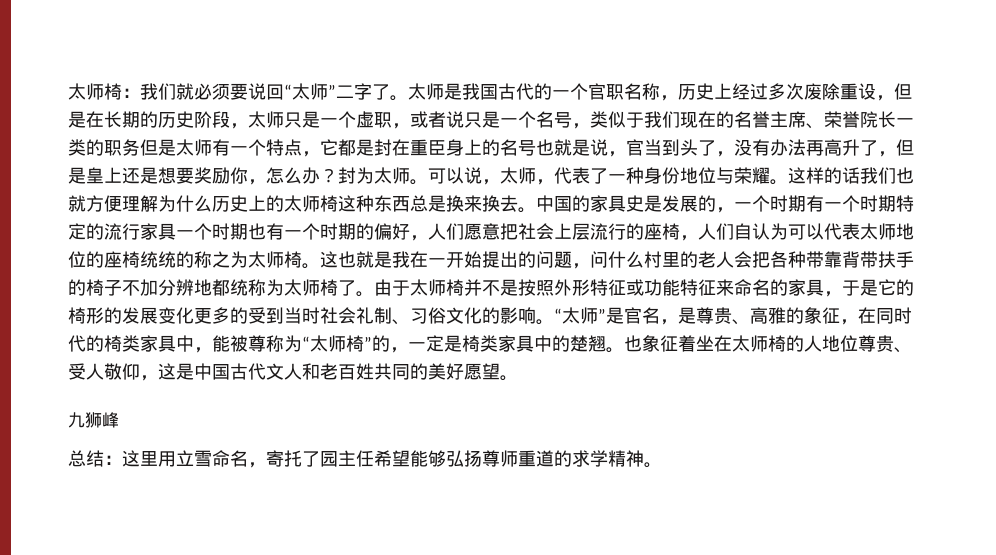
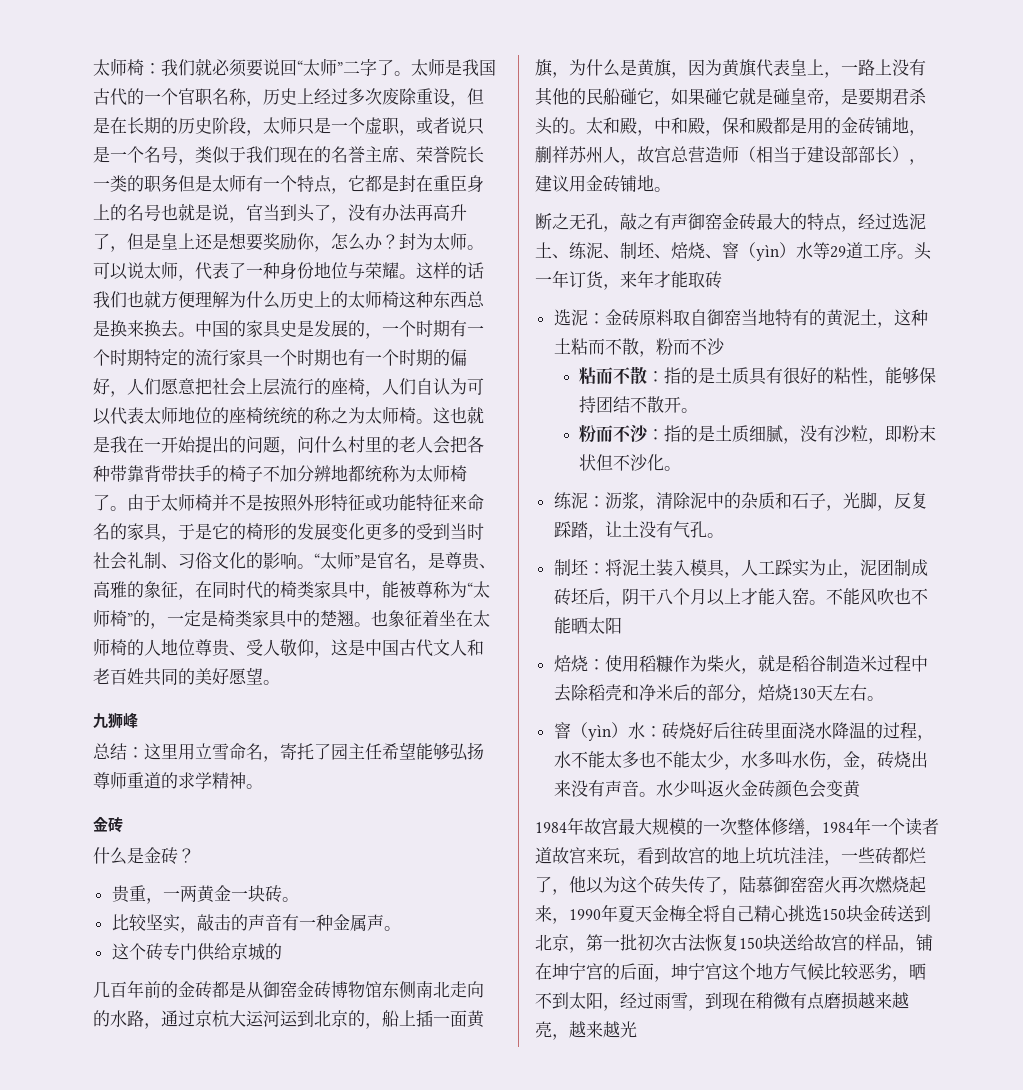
[482,179,500,185] ， -> (144, 270) none
(662, 465) none -> [93,816,123,833] [93,847,195,865] [111,885,299,904] [111,914,401,933] [111,943,282,961] [93,980,484,999] [93,1010,485,1029] [535,59,926,78] [535,87,926,107] [535,117,926,136] [535,145,926,165] [535,175,671,193] [535,213,926,232] [535,242,932,261] [535,270,722,290] [553,309,928,328] [553,338,725,357] [579,366,937,386] [579,396,699,413] [579,425,937,444] [579,454,682,471] [553,492,928,511] [553,521,724,540] [553,559,928,578] [553,588,928,607] [553,617,622,634] [553,654,928,674] [553,684,884,703] [553,722,934,741] [553,751,928,770] [553,780,861,798] [535,817,939,837] [535,847,926,866] [535,875,926,895] [535,904,931,924] [535,934,933,953] [535,963,926,982] [535,992,909,1011] [535,1021,637,1040] // 金砖 // 什么是金砖？ // 贵重，一两黄金一块砖。 // 比较坚实，敲击的声音有一种金属声。 // 这个砖专门供给京城的 // 几百年前的金砖都是从御窑金砖博物馆东侧南北走向的水路，通过京杭大运河运到北京的，船上插一面黄旗，为什么是黄旗，因为黄旗代表皇上，一路上没有其他的民船碰它，如果碰它就是碰皇帝，是要期君杀头的。太和殿，中和殿，保和殿都是用的金砖铺地，蒯祥苏州人，故宫总营造师（相当于建设部部长），建议用金砖铺地。 // 断之无孔，敲之有声御窑金砖最大的特点，经过选泥土、练泥、制坯、焙烧、窨（yìn）水等29道工序。头一年订货，来年才能取砖 // 选泥：金砖原料取自御窑当地特有的黄泥土，这种土粘而不散，粉而不沙 // 粘而不散：指的是土质具有很好的粘性，能够保持团结不散开。 // 粉而不沙：指的是土质细腻，没有沙粒，即粉末状但不沙化。 // 练泥：沥浆，清除泥中的杂质和石子，光脚，反复踩踏，让土没有气孔。 // 制坯：将泥土装入模具，人工踩实为止，泥团制成砖坯后，阴干八个月以上才能入窑。不能风吹也不能晒太阳 // 焙烧：使用稻糠作为柴火，就是稻谷制造米过程中去除稻壳和净米后的部分，焙烧130天左右。 // 窨（yìn）水：砖烧好后往砖里面浇水降温的过程，水不能太多也不能太少，水多叫水伤，金，砖烧出来没有声音。水少叫返火金砖颜色会变黄 // 1984年故宫最大规模的一次整体修缮，1984年一个读者道故宫来玩，看到故宫的地上坑坑洼洼，一些砖都烂了，他以为这个砖失传了，陆慕御窑窑火再次燃烧起来，1990年夏天金梅全将自己精心挑选150块金砖送到北京，第一批初次古法恢复150块送给故宫的样品，铺在坤宁宫的后面，坤宁宫这个地方气候比较恶劣，晒不到太阳，经过雨雪，到现在稍微有点磨损越来越亮，越来越光

